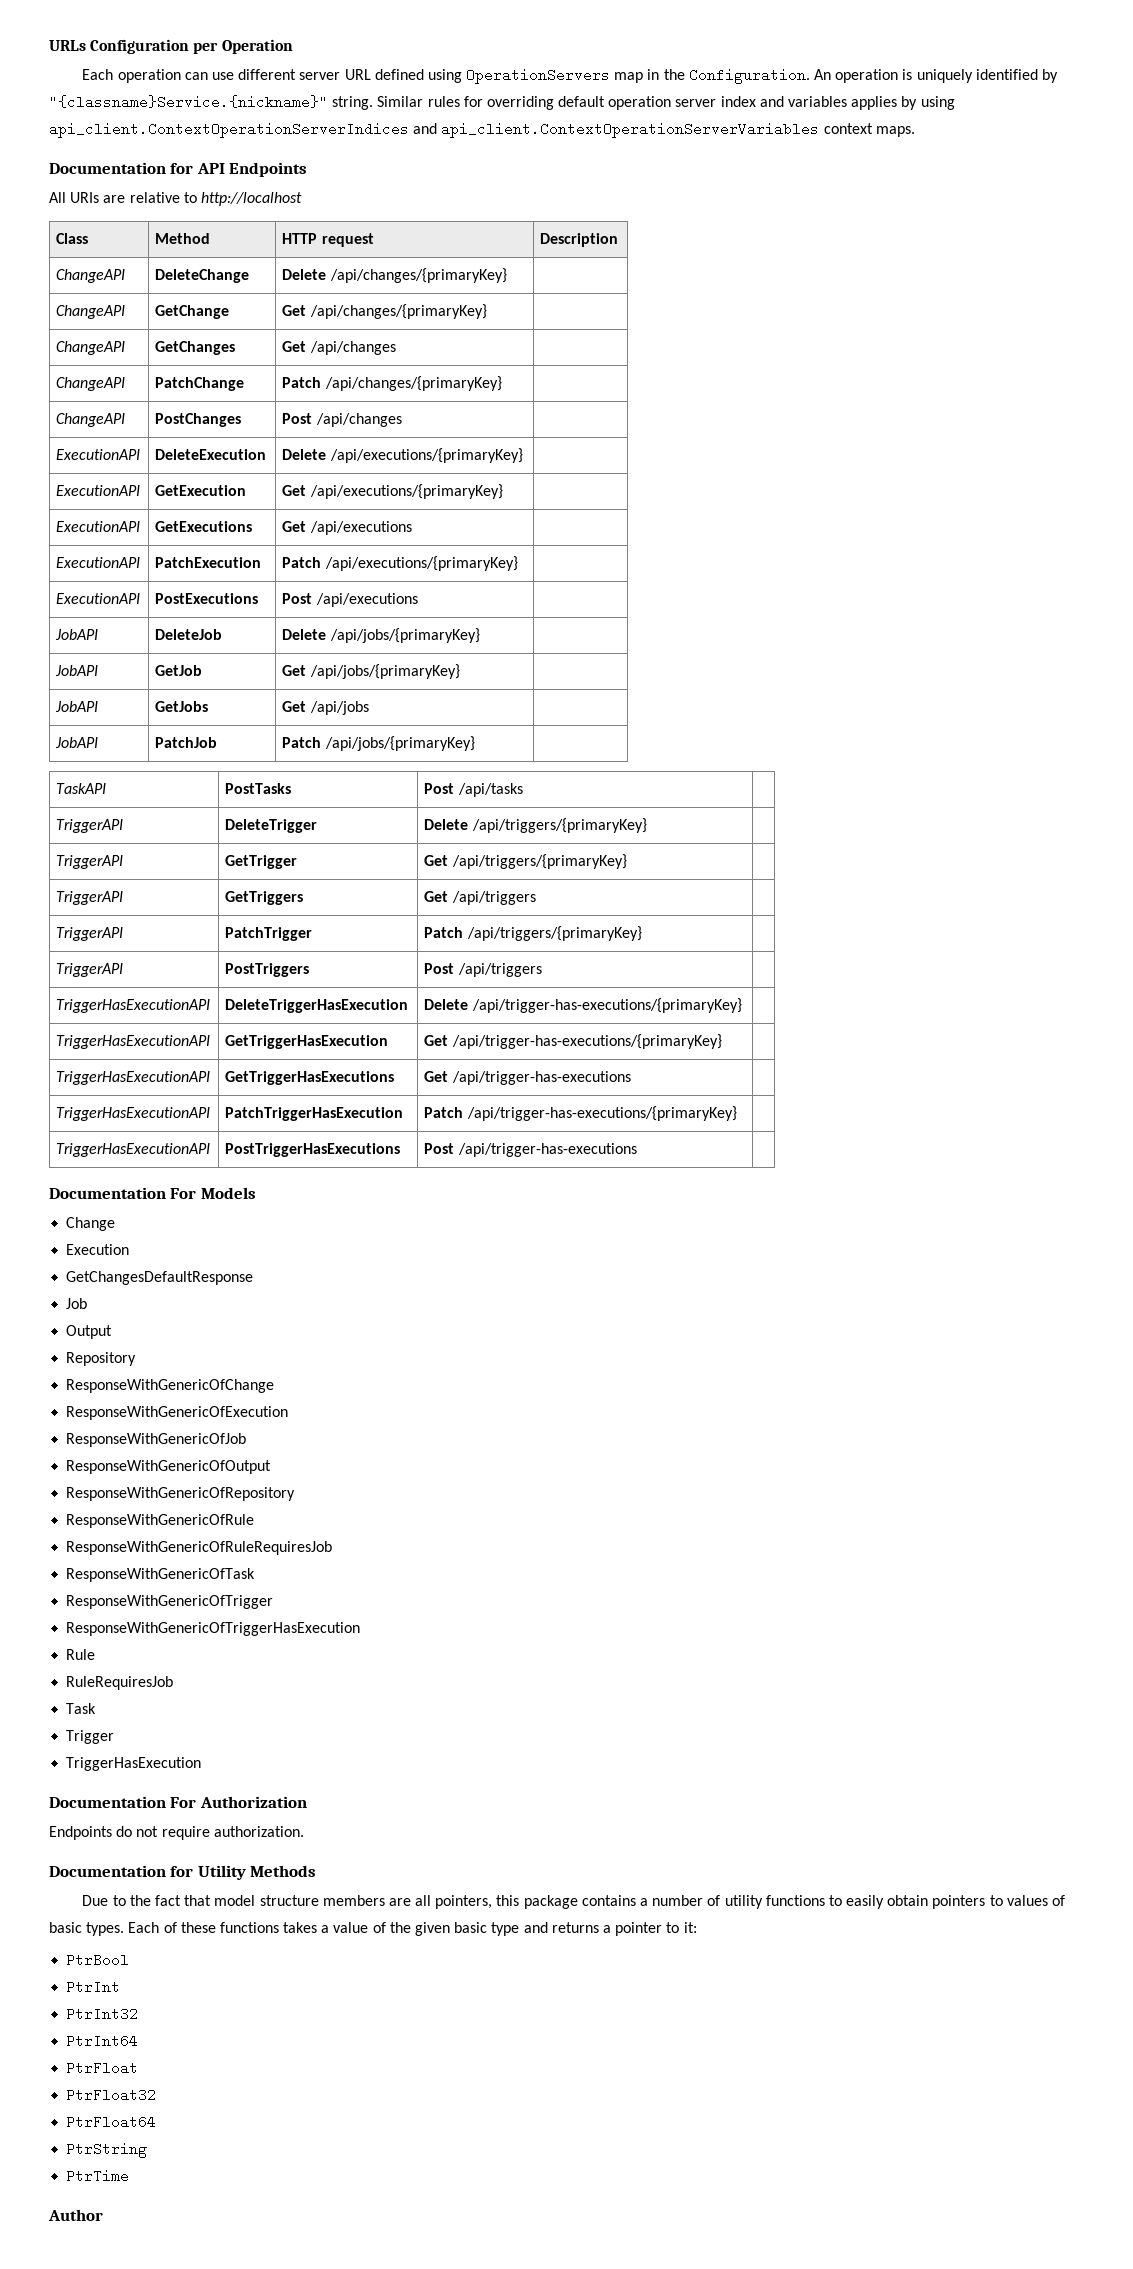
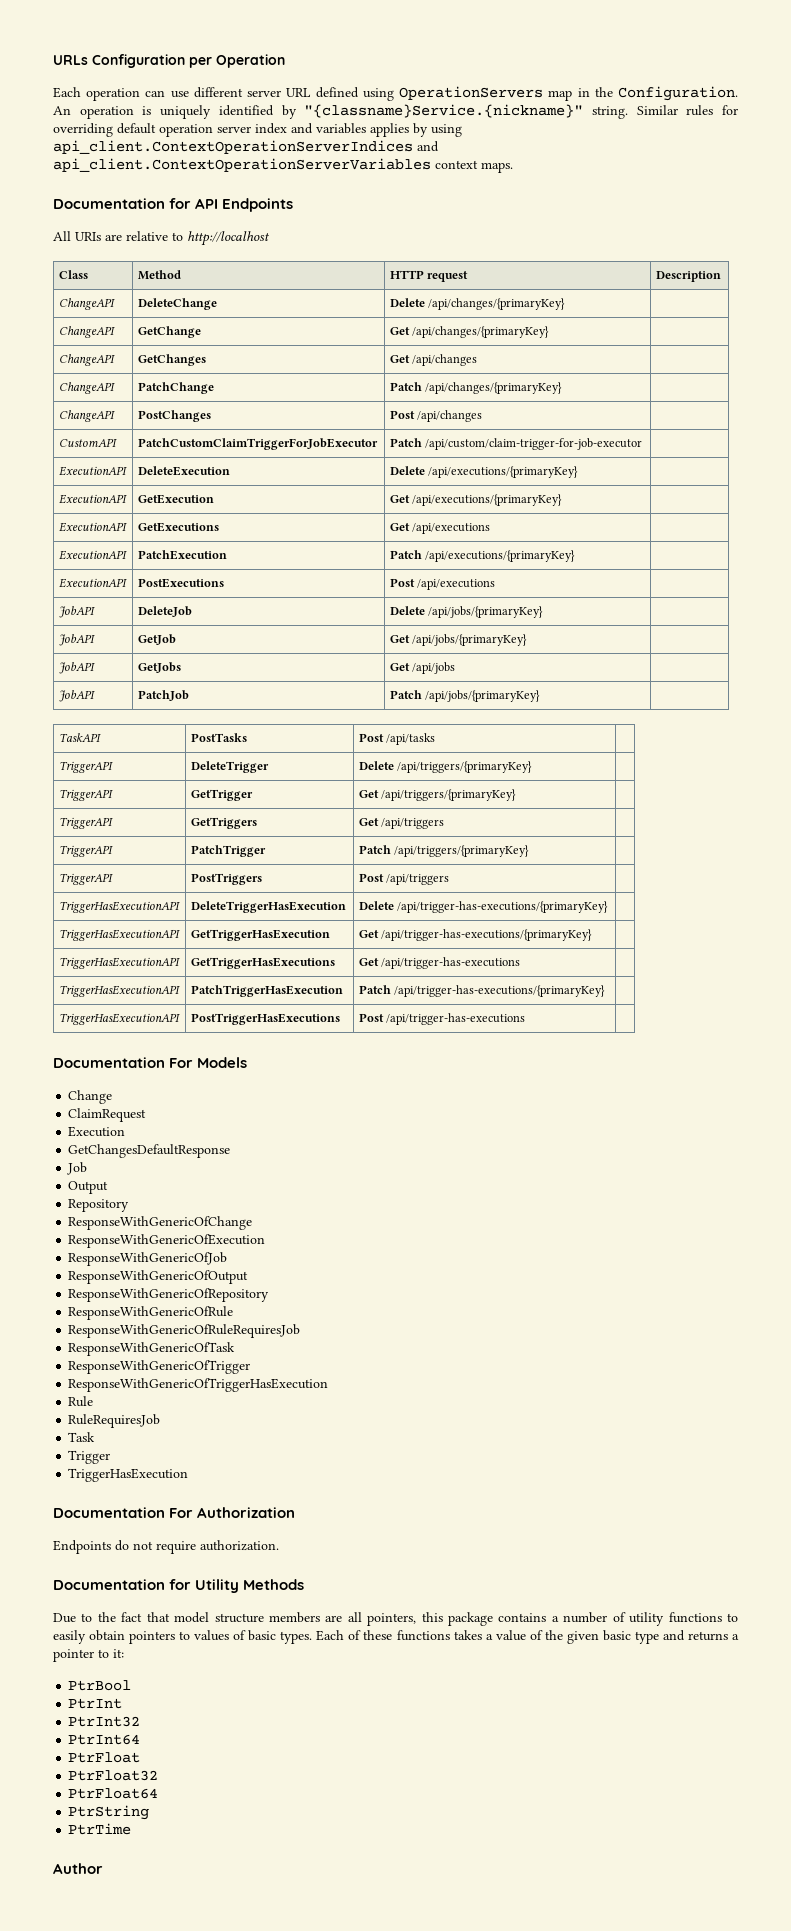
(402, 420) none -> [58,438,117,447] [137,438,378,450] [389,438,643,450] // CustomAPI | PatchCustomClaimTriggerForJobExecutor | Patch /api/custom/claim-trigger-for-job-executor |
(116, 1224) none -> [68,1108,147,1122] // ClaimRequest

